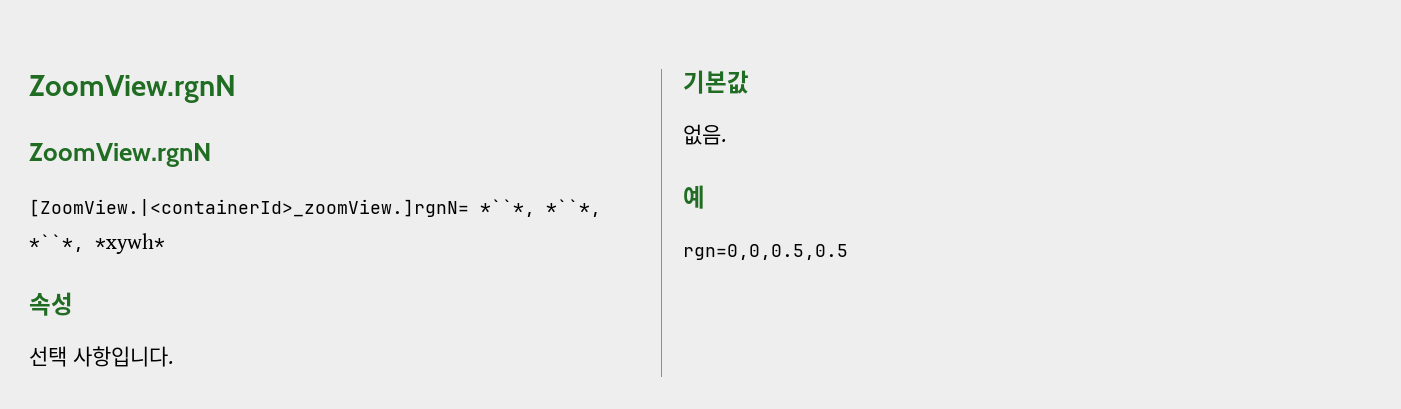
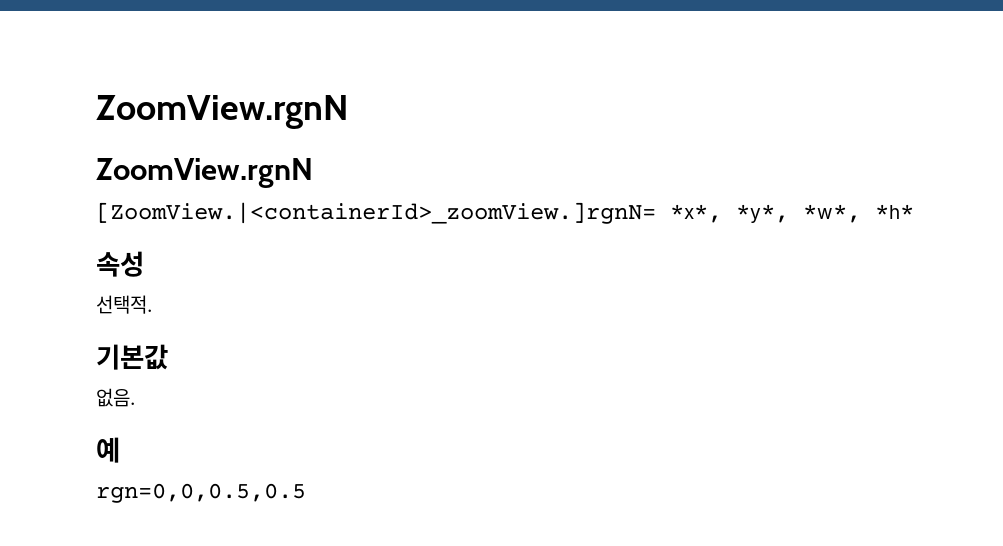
[480,199,601,217] [29,233,165,254] *``*, *``*, *``*, *xywh* -> [670,204,914,223] *x*, *y*, *w*, *h*
[29,346,173,367] 선택 사항입니다. -> [96,295,152,314] 선택적.

